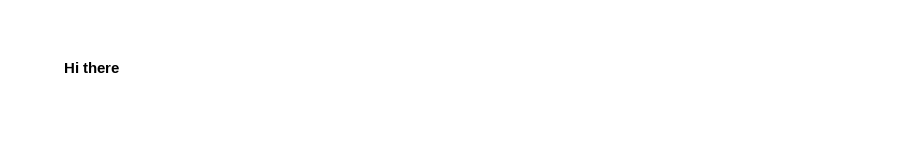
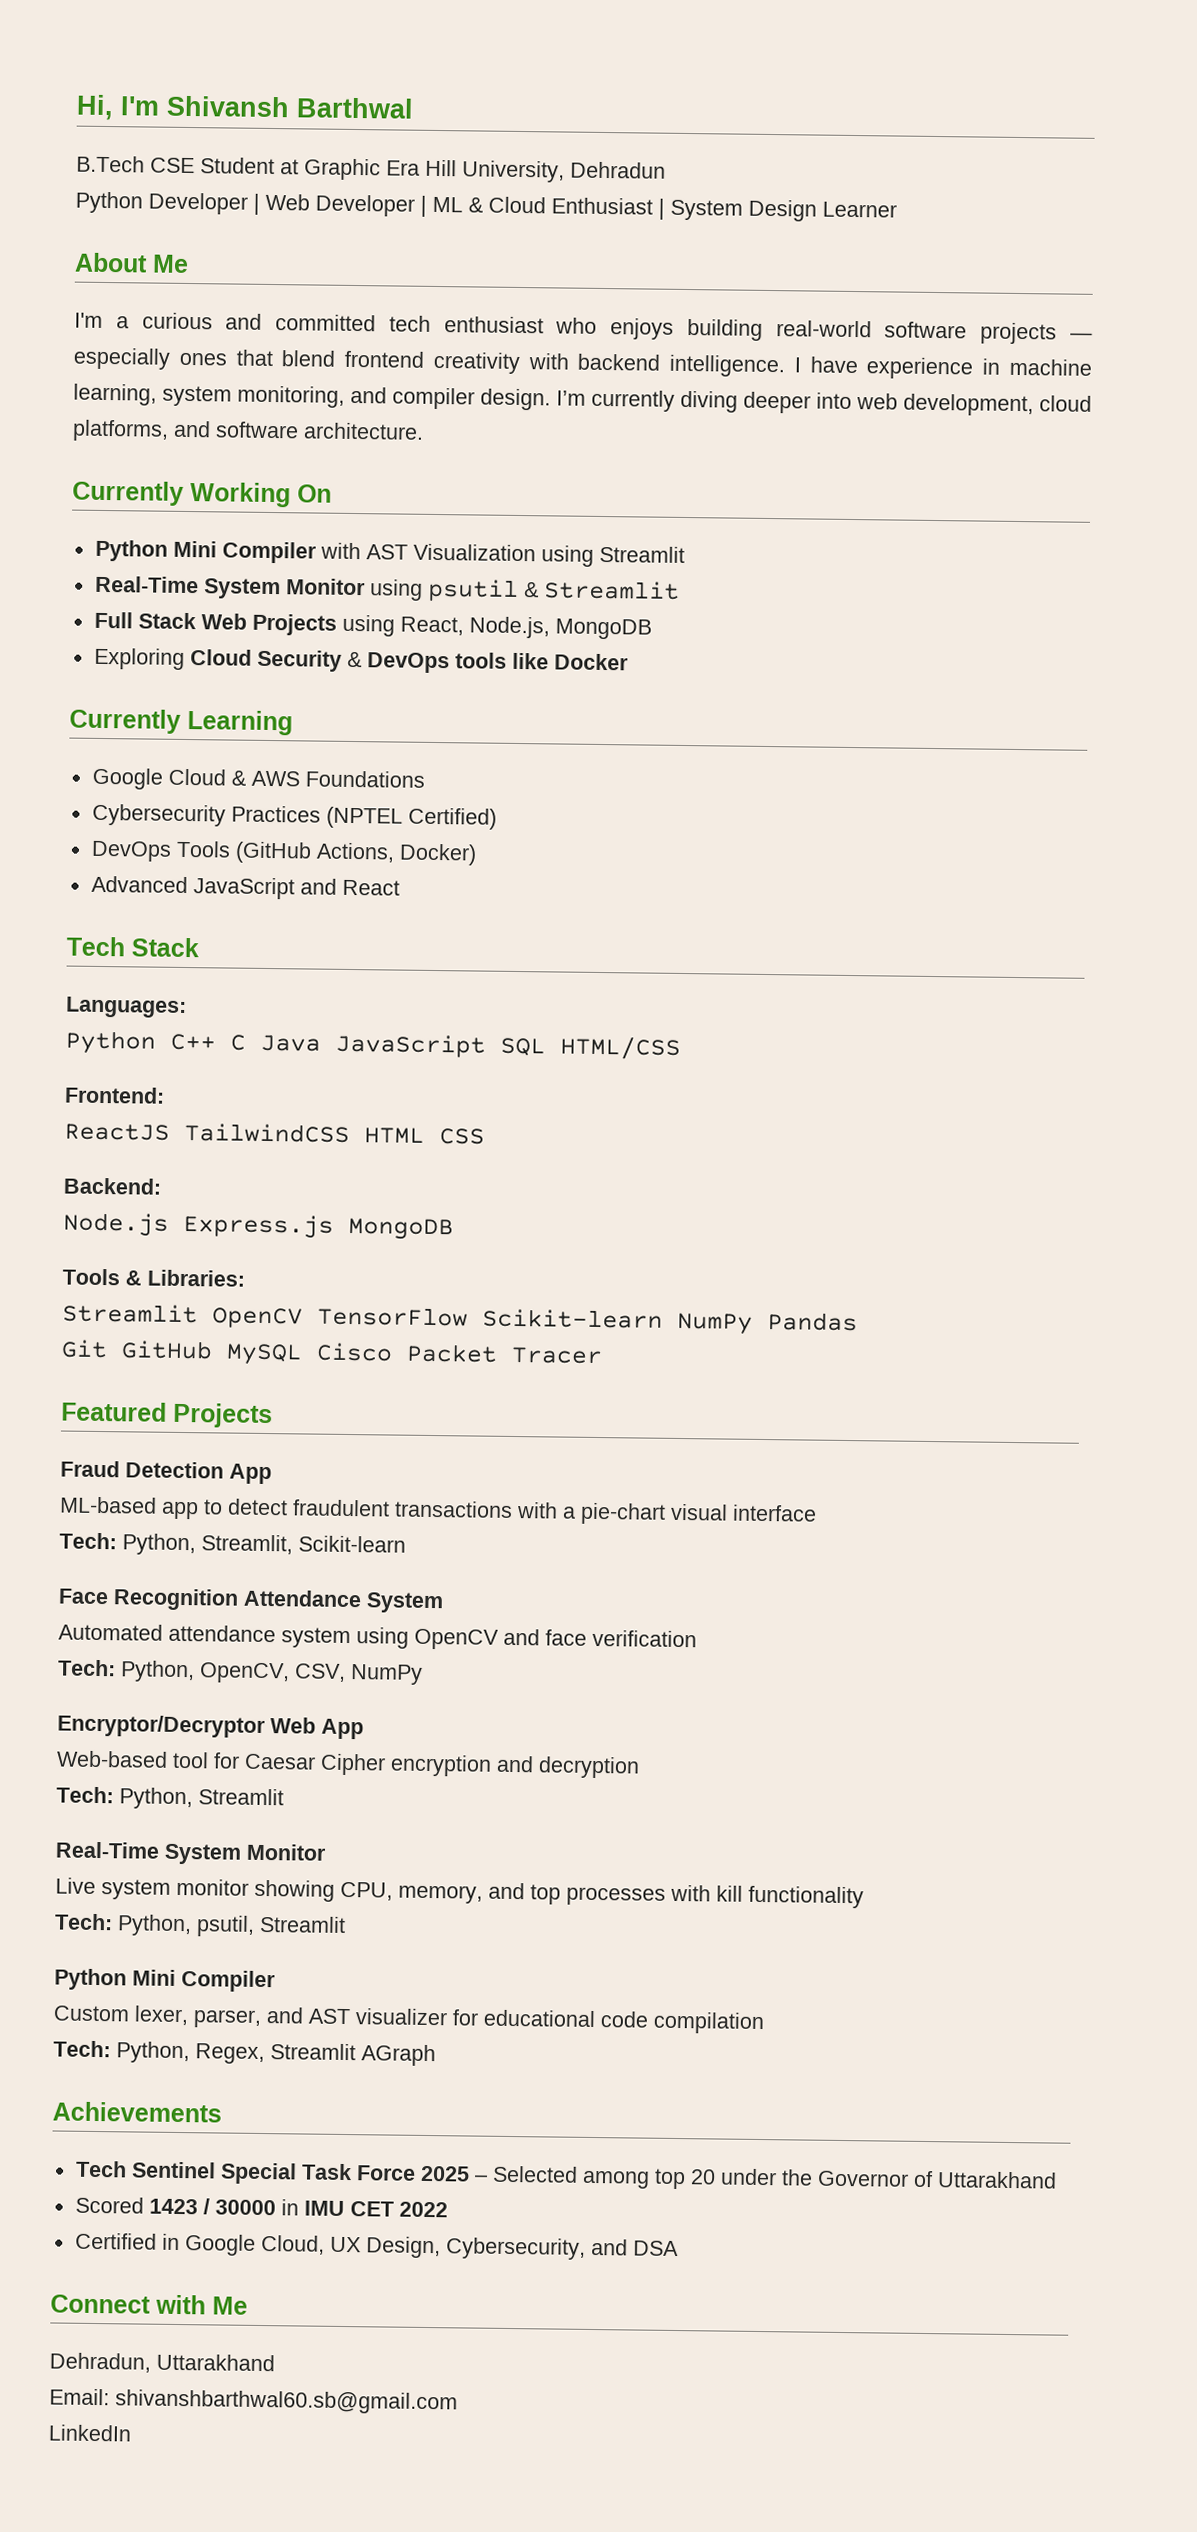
[64,62,120,73] Hi there -> [76,94,414,121] [76,155,666,183] [75,191,897,222] [74,252,189,273] [74,312,1093,345] [73,347,1092,380] [73,383,1092,417] [72,419,424,442] [72,480,332,508] [94,539,685,567] [94,575,680,602] [93,611,652,640] [93,647,629,674] [69,708,293,736] [91,767,425,790] [91,803,497,830] [90,840,477,866] [90,875,400,900] [66,936,199,958] [65,996,187,1019] [65,1030,681,1060] [64,1086,165,1104] [64,1123,485,1145] [63,1177,162,1195] [63,1212,454,1241] [62,1268,245,1287] [62,1303,858,1335] [61,1339,603,1366] [61,1401,273,1429] [60,1460,272,1485] [59,1496,817,1525] [59,1532,406,1556] [58,1588,444,1614] [58,1623,697,1650] [58,1659,423,1685] [57,1714,364,1740] [56,1750,640,1779] [56,1786,284,1810] [55,1841,327,1865] [55,1877,864,1909] [54,1913,346,1937] [54,1968,276,1993] [53,2005,765,2035] [53,2040,436,2067] [52,2101,222,2123] [74,2160,1057,2190] [74,2196,448,2218] [74,2232,679,2260] [50,2294,248,2315] [49,2352,275,2373] [49,2388,458,2415] [48,2424,132,2442] Hi, I'm Shivansh Barthwal // B.Tech CSE Student at Graphic Era Hill University, Dehradun // Python Developer | Web Developer | ML & Cloud Enthusiast | System Design Learner // About Me // I'm a curious and committed tech enthusiast who enjoys building real-world software projects — especially ones that blend frontend creativity with backend intelligence. I have experience in machine learning, system monitoring, and compiler design. I’m currently diving deeper into web development, cloud platforms, and software architecture. // Currently Working On // Python Mini Compiler with AST Visualization using Streamlit // Real-Time System Monitor using psutil & Streamlit // Full Stack Web Projects using React, Node.js, MongoDB // Exploring Cloud Security & DevOps tools like Docker // Currently Learning // Google Cloud & AWS Foundations // Cybersecurity Practices (NPTEL Certified) // DevOps Tools (GitHub Actions, Docker) // Advanced JavaScript and React // Tech Stack // Languages: // Python C++ C Java JavaScript SQL HTML/CSS // Frontend: // ReactJS TailwindCSS HTML CSS // Backend: // Node.js Express.js MongoDB // Tools & Libraries: // Streamlit OpenCV TensorFlow Scikit-learn NumPy Pandas // Git GitHub MySQL Cisco Packet Tracer // Featured Projects // Fraud Detection App // ML-based app to detect fraudulent transactions with a pie-chart visual interface // Tech: Python, Streamlit, Scikit-learn // Face Recognition Attendance System // Automated attendance system using OpenCV and face verification // Tech: Python, OpenCV, CSV, NumPy // Encryptor/Decryptor Web App // Web-based tool for Caesar Cipher encryption and decryption // Tech: Python, Streamlit // Real-Time System Monitor // Live system monitor showing CPU, memory, and top processes with kill functionality // Tech: Python, psutil, Streamlit // Python Mini Compiler // Custom lexer, parser, and AST visualizer for educational code compilation // Tech: Python, Regex, Streamlit AGraph // Achievements // Tech Sentinel Special Task Force 2025 – Selected among top 20 under the Governor of Uttarakhand // Scored 1423 / 30000 in IMU CET 2022 // Certified in Google Cloud, UX Design, Cybersecurity, and DSA // Connect with Me // Dehradun, Uttarakhand // Email: shivanshbarthwal60.sb@gmail.com // LinkedIn

